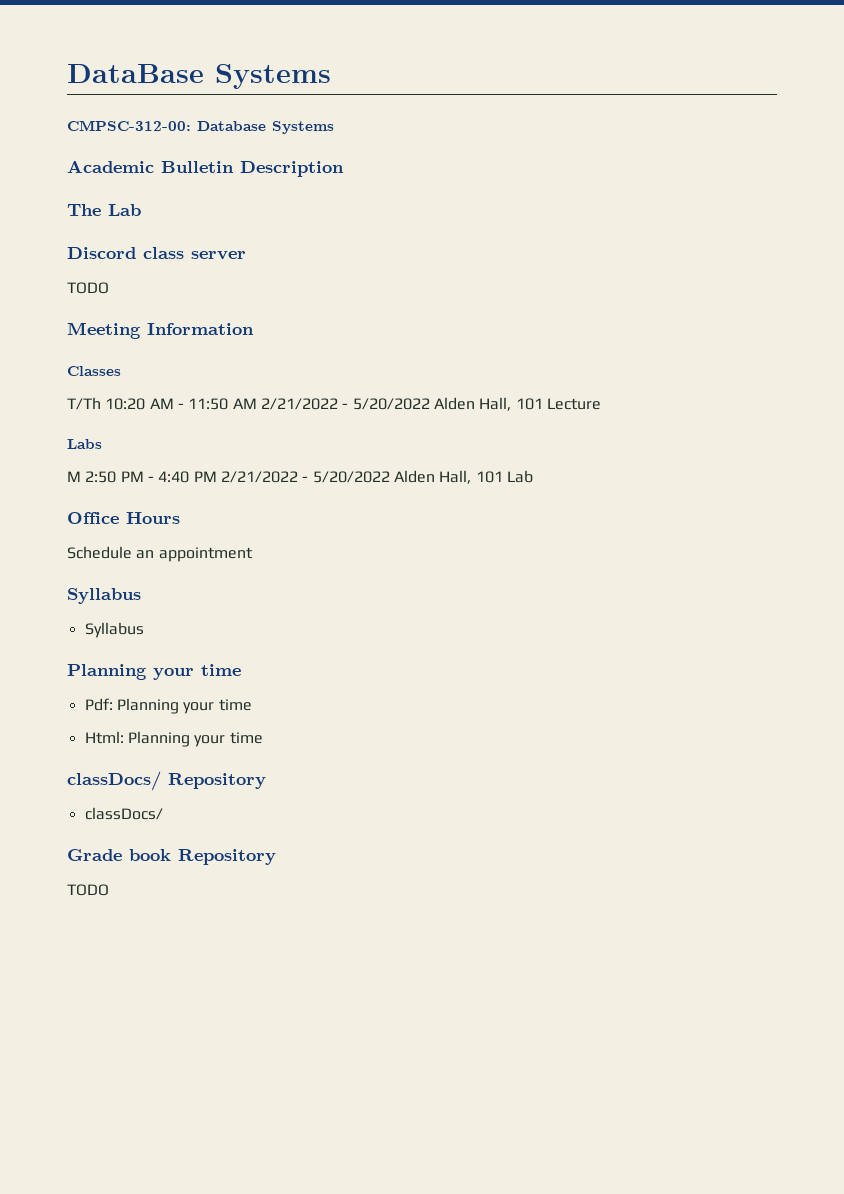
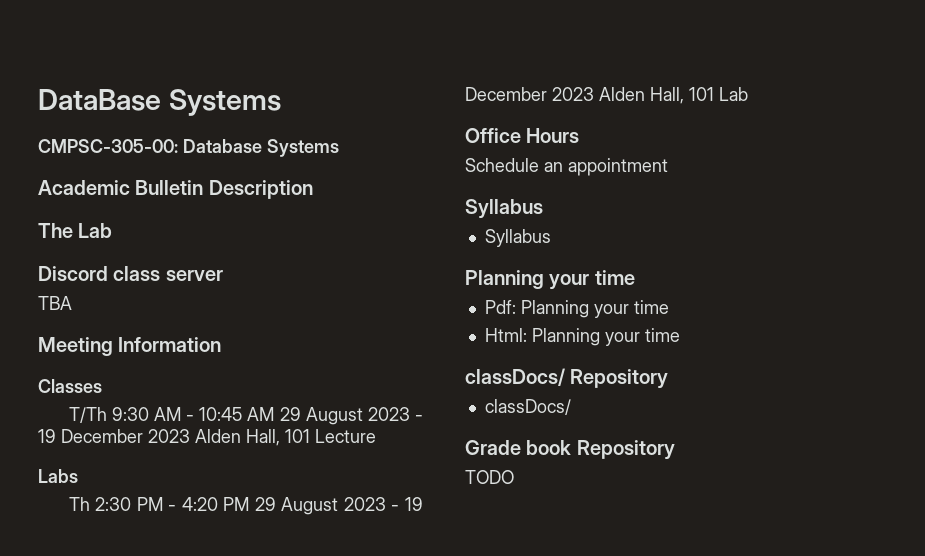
[67,120,191,131] CMPSC-312-00: -> [38,139,178,153] CMPSC-305-00:
[67,282,109,294] TODO -> [38,296,72,310] TBA
[105,398,146,410] 10:20 -> [111,407,149,421] 9:30
[188,398,430,410] 11:50 AM 2/21/2022 - 5/20/2022 -> [199,407,424,425] [38,429,190,443] 10:45 AM 29 August 2023 - 19 December 2023
[67,471,390,483] M 2:50 PM - 4:40 PM 2/21/2022 - 5/20/2022 -> [68,497,423,515] [465,87,594,101] Th 2:30 PM - 4:20 PM 29 August 2023 - 19 December 2023

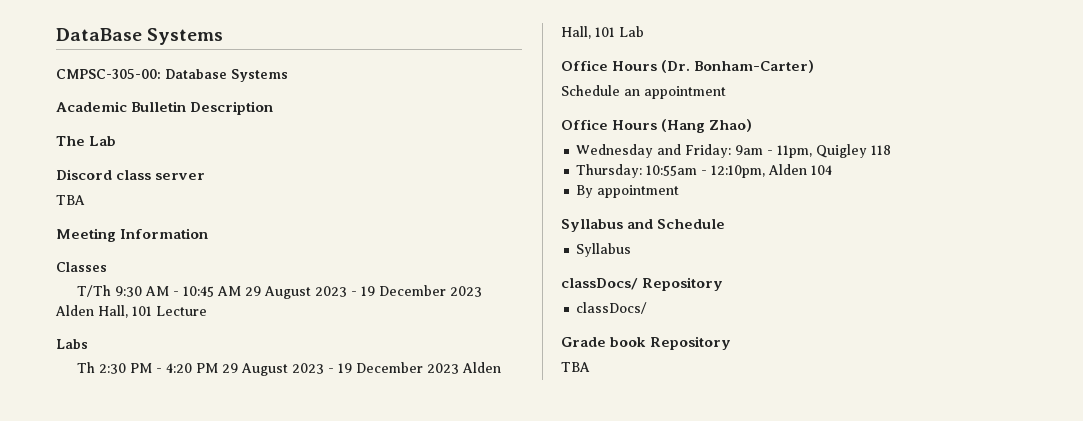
(580, 135) none -> [661,60,815,73] (Dr. Bonham-Carter)
[465,199,543,219] [484,229,551,247] [465,270,635,290] [484,300,669,318] [484,328,680,346] Syllabus // Syllabus // Planning your time // Pdf: Planning your time // Html: Planning your time -> [561,119,753,133] [576,144,892,158] [576,164,833,178] [576,185,680,198] [561,219,726,232] [576,243,632,257] Office Hours (Hang Zhao) // Wednesday and Friday: 9am - 11pm, Quigley 118 // Thursday: 10:55am - 12:10pm, Alden 104 // By appointment // Syllabus and Schedule // Syllabus
[465,470,514,484] TODO -> [561,362,590,372] TBA

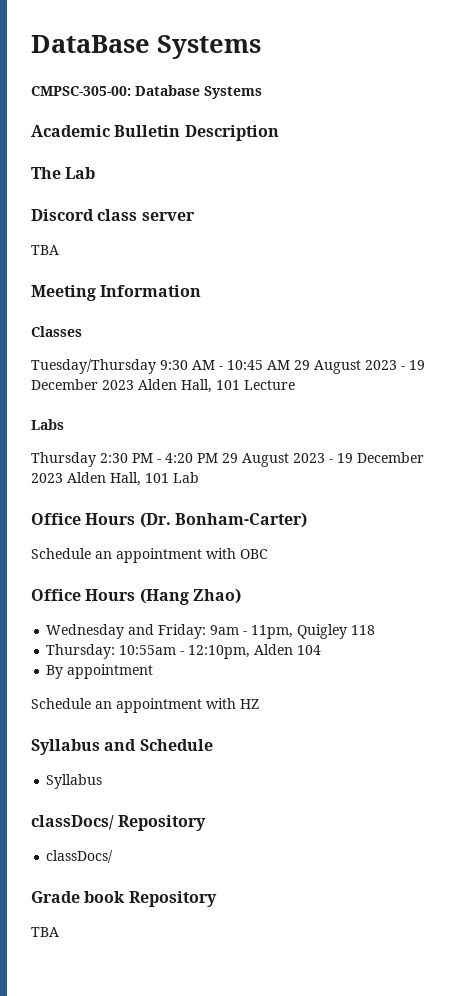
[77,285,112,297] T/Th -> [31,359,156,374] Tuesday/Thursday
[77,362,96,373] Th -> [31,452,96,467] Thursday
(726, 92) none -> [206,548,268,559] with OBC
(680, 191) none -> [31,698,259,713] // Schedule an appointment with HZ

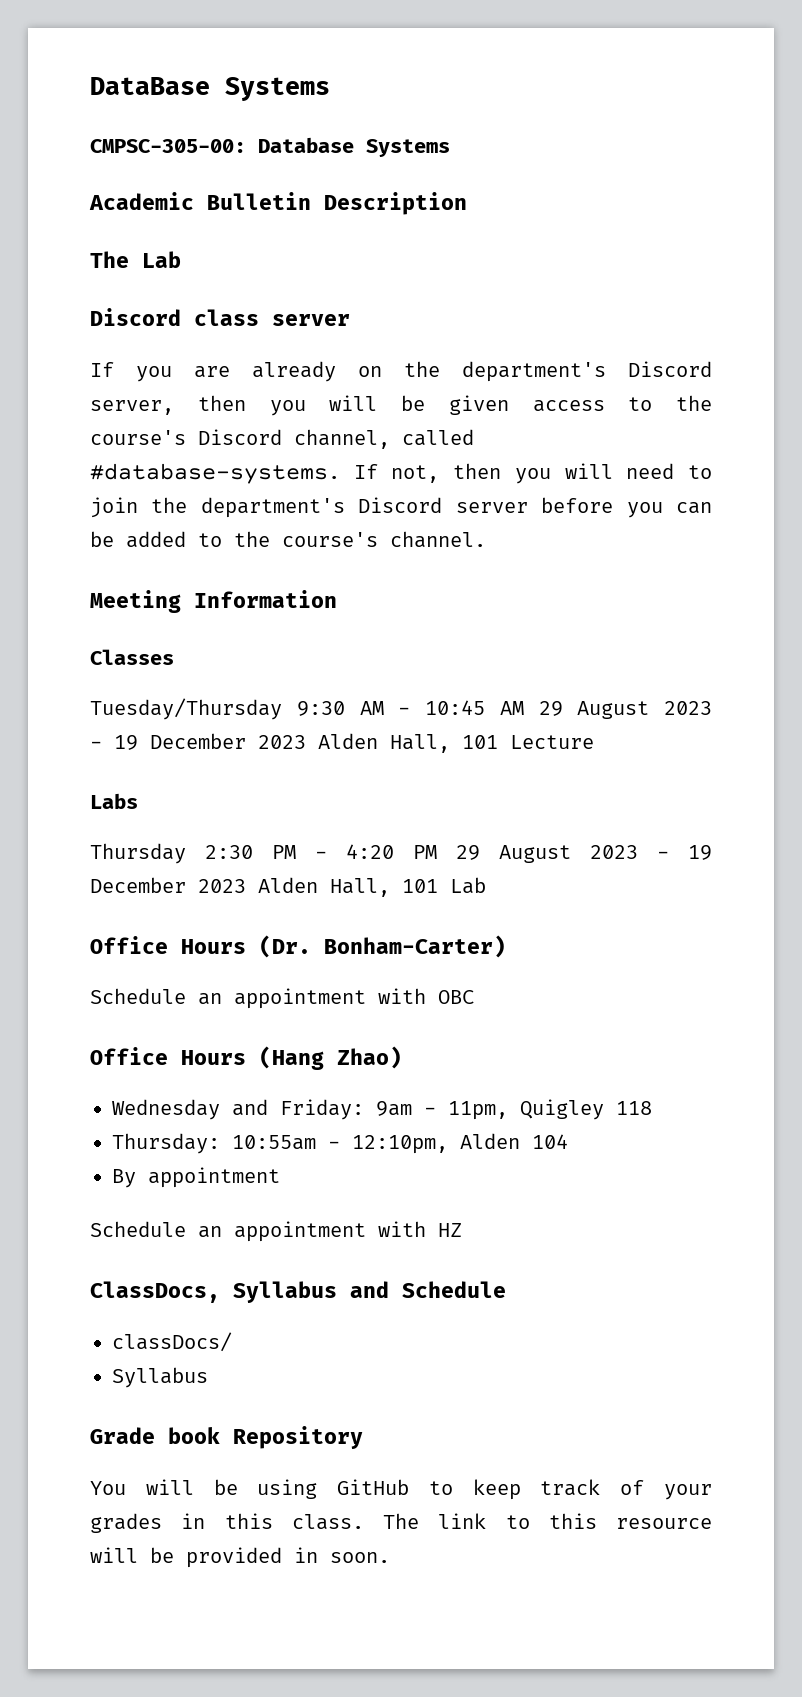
[31,245,59,255] TBA -> [90,361,712,382] [90,395,712,416] [90,429,474,449] [90,463,712,484] [90,497,712,518] [90,531,486,548] If you are already on the department's Discord server, then you will be given access to the course's Discord channel, called #database-systems. If not, then you will need to join the department's Discord server before you can be added to the course's channel.
(259, 704) none -> [90,1281,220,1303] ClassDocs,
[46,774,103,789] [31,815,207,831] [46,850,114,863] // Syllabus // classDocs/ Repository // classDocs/ -> [112,1332,232,1352] [112,1367,208,1388] // classDocs/ // Syllabus
[31,927,59,937] TBA -> [90,1479,712,1500] [90,1513,712,1533] [90,1547,390,1568] You will be using GitHub to keep track of your grades in this class. The link to this resource will be provided in soon.

